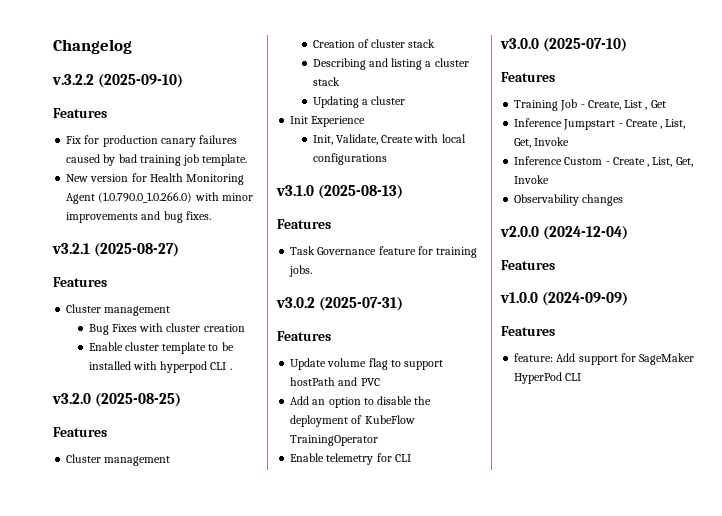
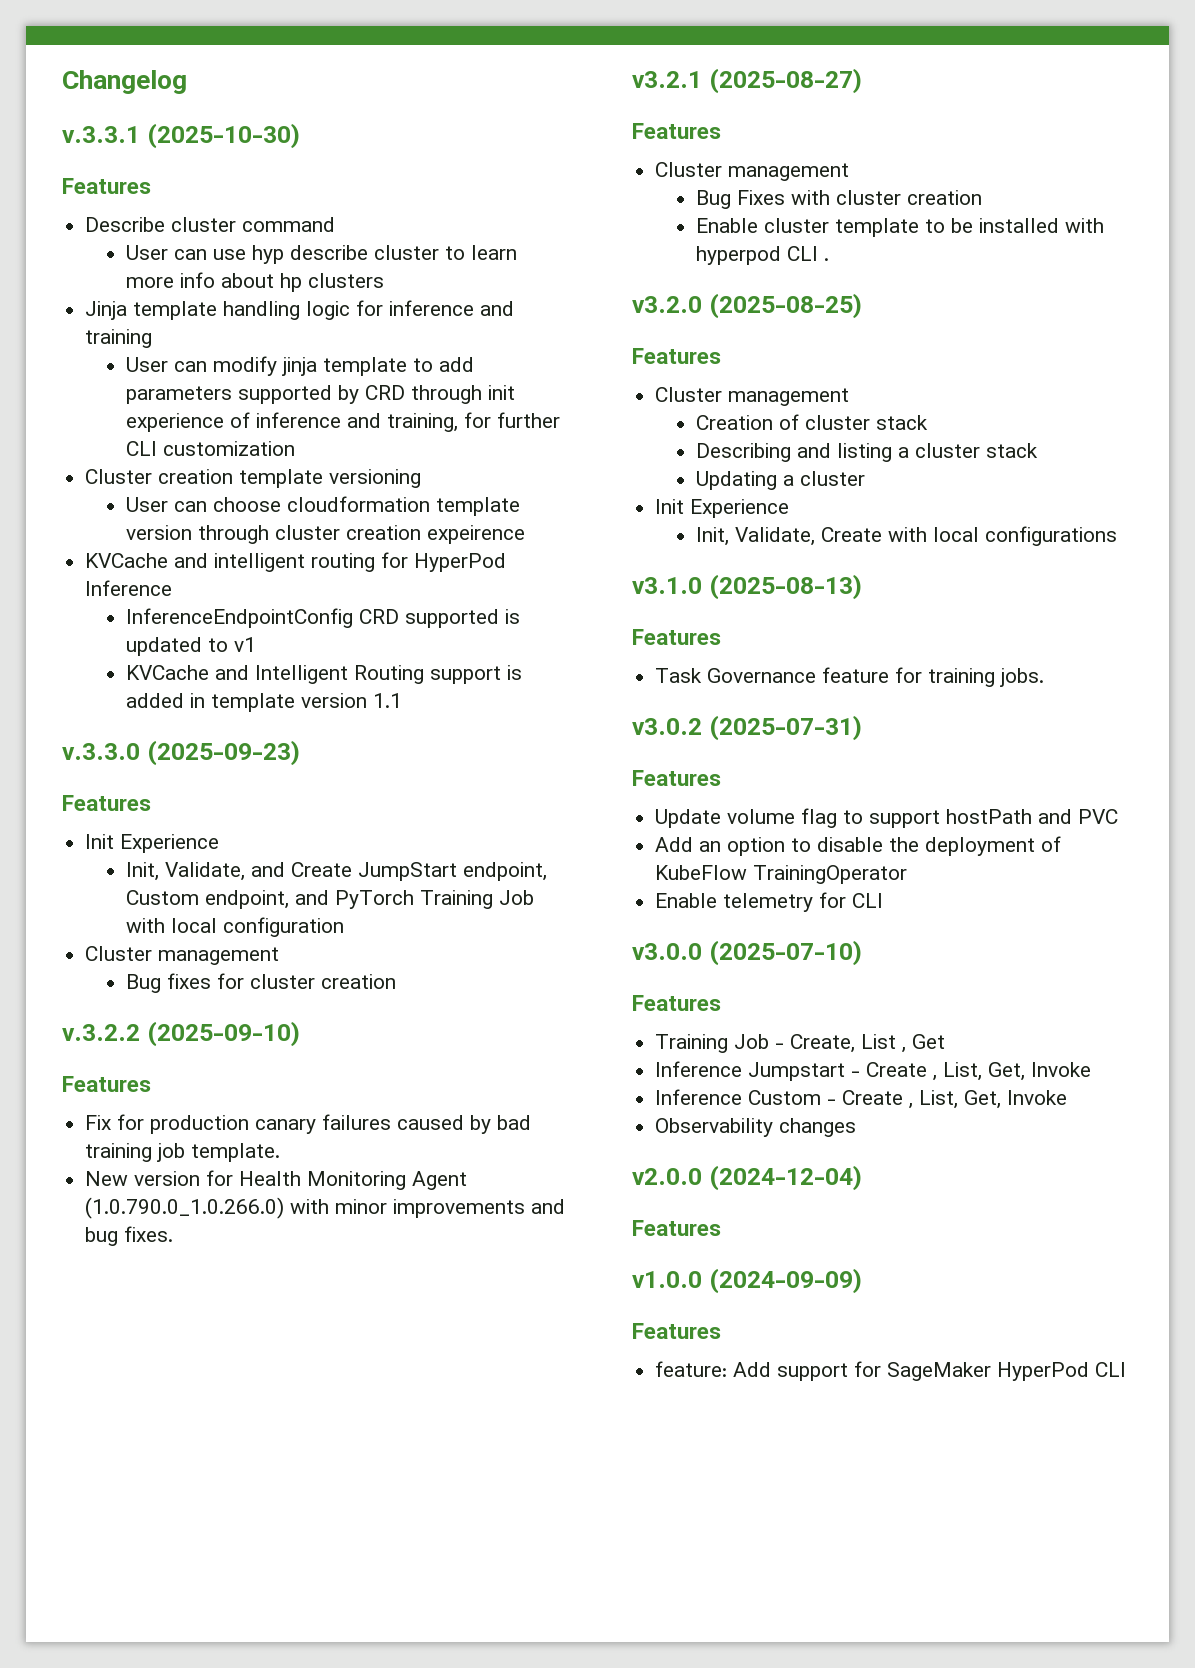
(132, 46) none -> [62,123,300,149] [62,178,151,194] [85,217,336,232] [126,245,518,264] [126,272,385,292] [85,300,515,320] [85,329,153,348] [126,356,475,376] [126,385,516,404] [126,412,561,432] [126,441,296,456] [85,469,422,488] [126,496,521,516] [126,525,526,544] [85,552,507,572] [85,580,173,596] [126,608,521,628] [126,637,257,656] [126,665,523,684] [126,693,403,712] [62,740,300,766] [62,795,151,811] [85,834,220,853] [126,862,548,881] [126,890,535,909] [126,917,345,937] [85,946,280,965] [126,973,397,993] // v.3.3.1 (2025-10-30) // Features // Describe cluster command // User can use hyp describe cluster to learn more info about hp clusters // Jinja template handling logic for inference and training // User can modify jinja template to add parameters supported by CRD through init experience of inference and training, for further CLI customization // Cluster creation template versioning // User can choose cloudformation template version through cluster creation expeirence // KVCache and intelligent routing for HyperPod Inference // InferenceEndpointConfig CRD supported is updated to v1 // KVCache and Intelligent Routing support is added in template version 1.1 // v.3.3.0 (2025-09-23) // Features // Init Experience // Init, Validate, and Create JumpStart endpoint, Custom endpoint, and PyTorch Training Job with local configuration // Cluster management // Bug fixes for cluster creation

